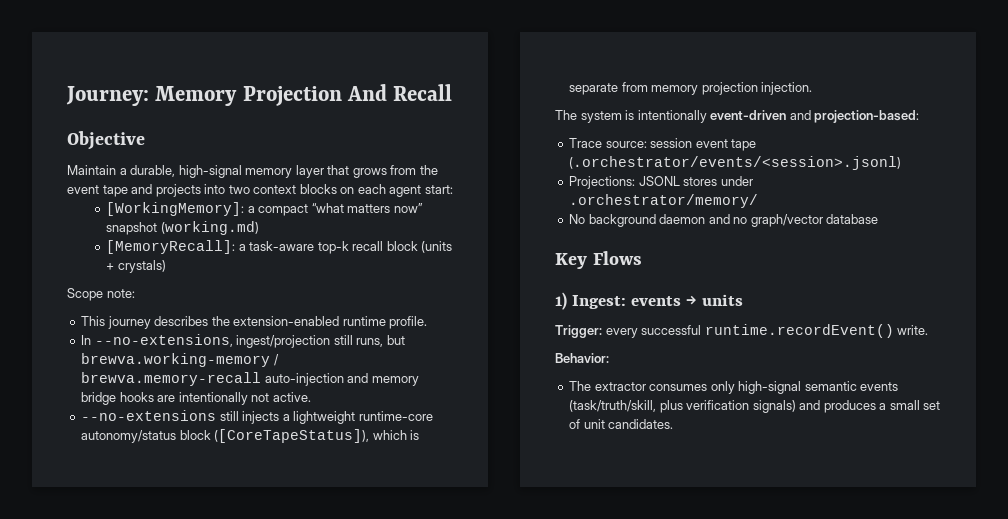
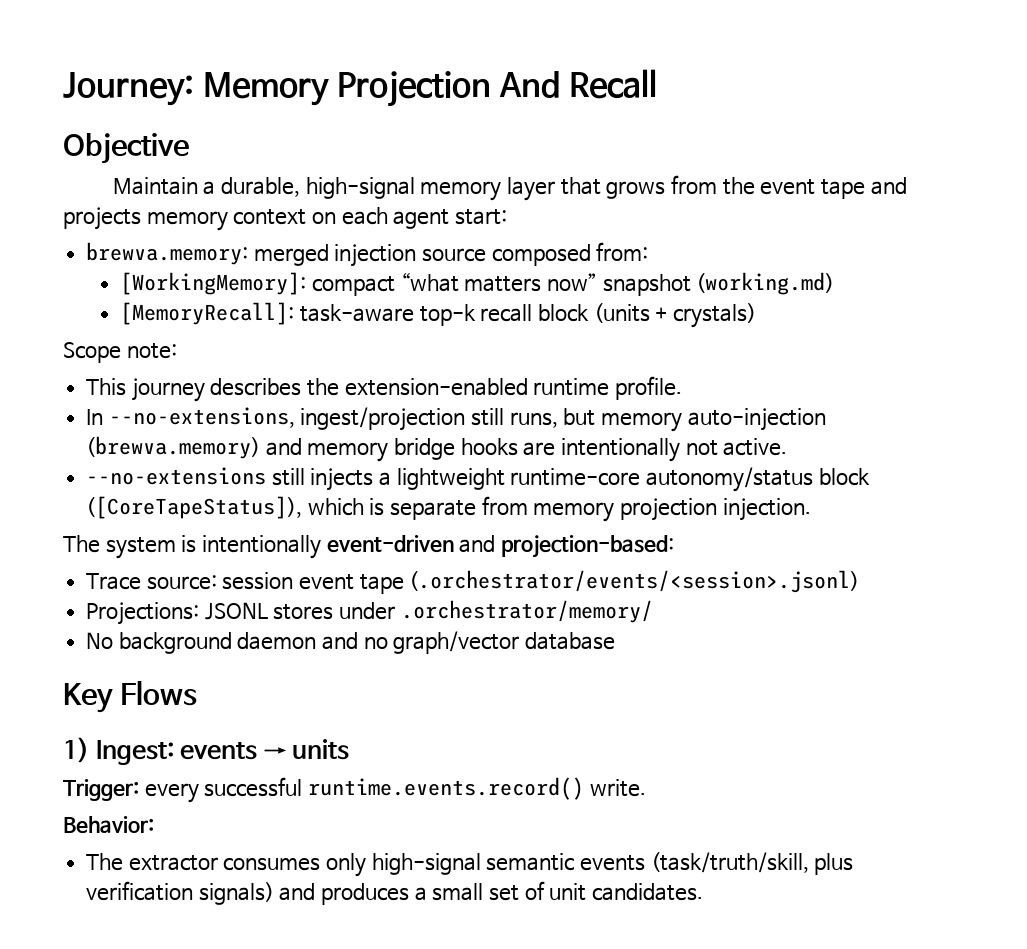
[204,184,337,194] into two context blocks -> [146,209,307,231] memory context
(453, 189) none -> [86,242,649,267] // brewva.memory: merged injection source composed from:
[247,206,255,213] a -> (307, 283) none
[238,244,246,251] a -> (295, 313) none
[81,353,279,367] [81,372,344,386] brewva.working-memory / brewva.memory-recall auto-injection -> [601,408,826,432] [86,436,261,459] memory auto-injection (brewva.memory)
[704,324,894,338] runtime.recordEvent() -> [307,777,584,800] runtime.events.record()

